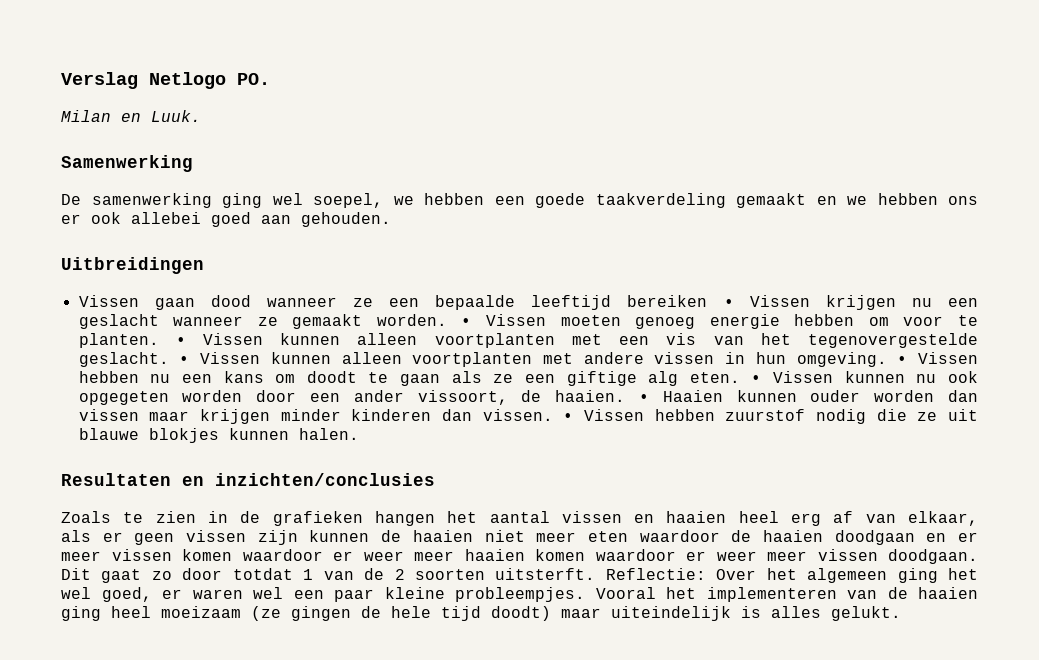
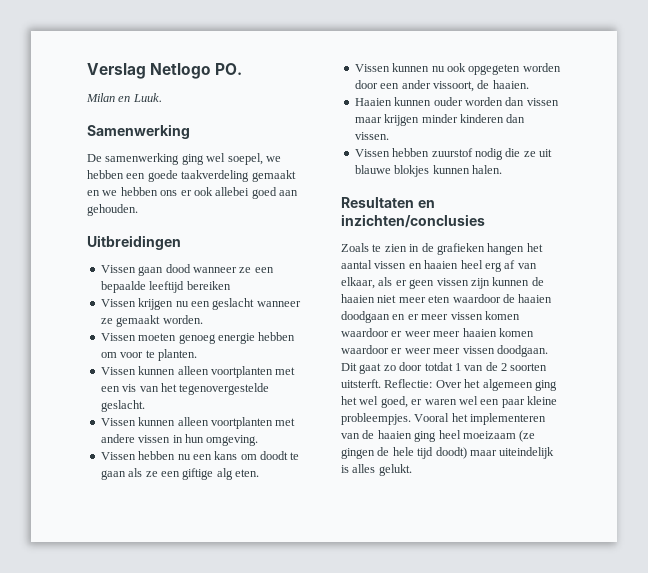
[723,299,734,307] • -> (231, 285) //
[461,318,472,326] • -> (203, 319) //
[175,337,186,345] • -> (197, 355) //
[179,356,190,364] • -> (145, 406) //
[897,356,908,364] • -> (259, 440) //
[751,375,762,383] • -> (259, 473) //
[639,394,649,402] • -> (529, 84) //
[563,413,574,421] • -> (389, 136) //

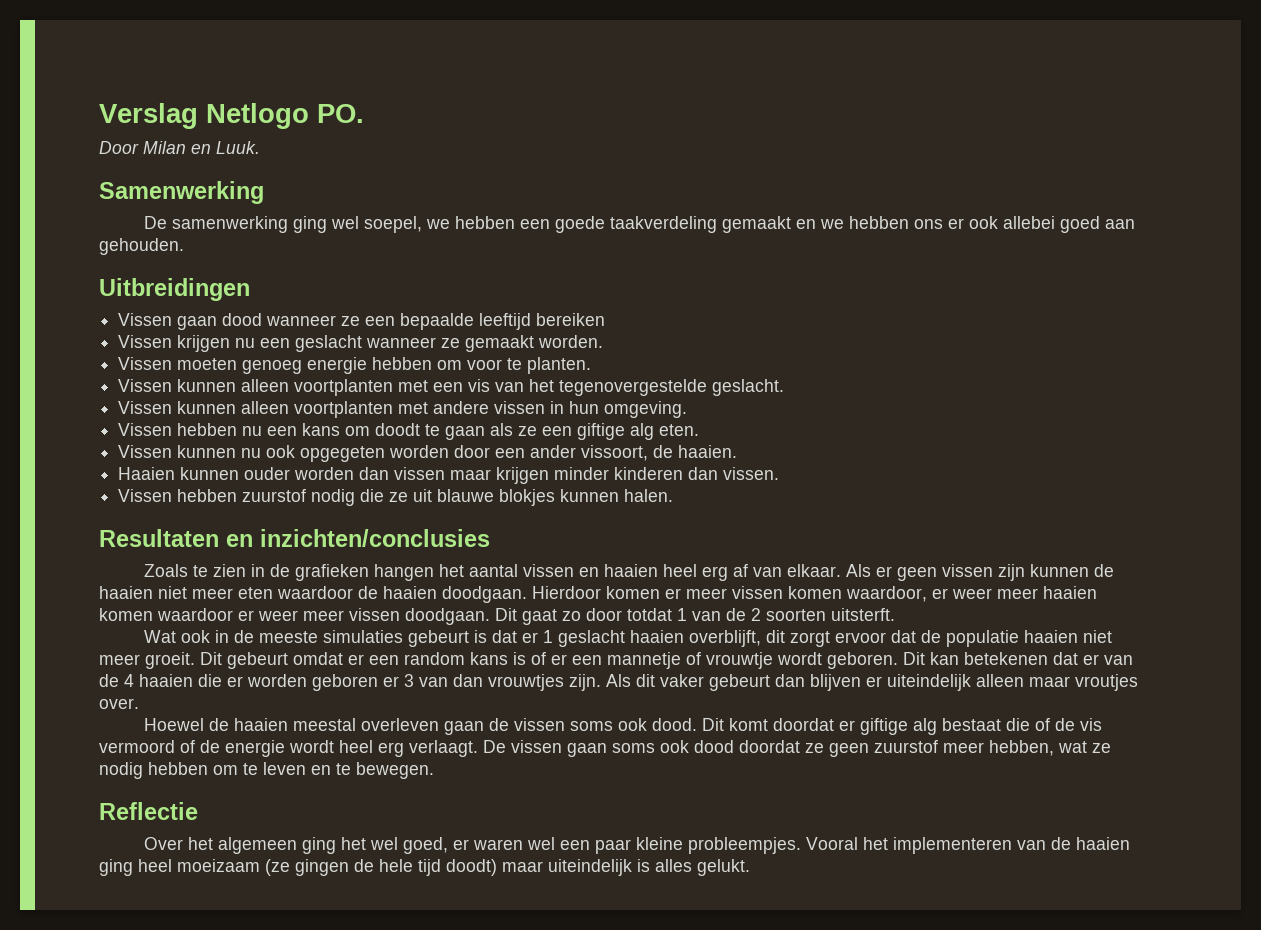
(243, 69) none -> [99,141,139,154] Door
[341,277,393,289] elkaar, als -> [787,564,872,577] elkaar. Als
[341,311,406,323] doodgaan en -> [442,586,660,603] doodgaan. Hierdoor komen
[341,328,389,337] waardoor -> [846,586,927,602] waardoor,
[384,379,433,388] Reflectie: -> [144,630,1113,647] [99,652,1133,669] [99,674,1138,691] [99,698,139,709] [144,718,1103,735] [99,740,1111,757] [99,762,434,779] [99,802,198,820] // Wat ook in de meeste simulaties gebeurt is dat er 1 geslacht haaien overblijft, dit zorgt ervoor dat de populatie haaien niet meer groeit. Dit gebeurt omdat er een random kans is of er een mannetje of vrouwtje wordt geboren. Dit kan betekenen dat er van de 4 haaien die er worden geboren er 3 van dan vrouwtjes zijn. Als dit vaker gebeurt dan blijven er uiteindelijk alleen maar vroutjes over. // Hoewel de haaien meestal overleven gaan de vissen soms ook dood. Dit komt doordat er giftige alg bestaat die of de vis vermoord of de energie wordt heel erg verlaagt. De vissen gaan soms ook dood doordat ze geen zuurstof meer hebben, wat ze nodig hebben om te leven en te bewegen. // Reflectie //

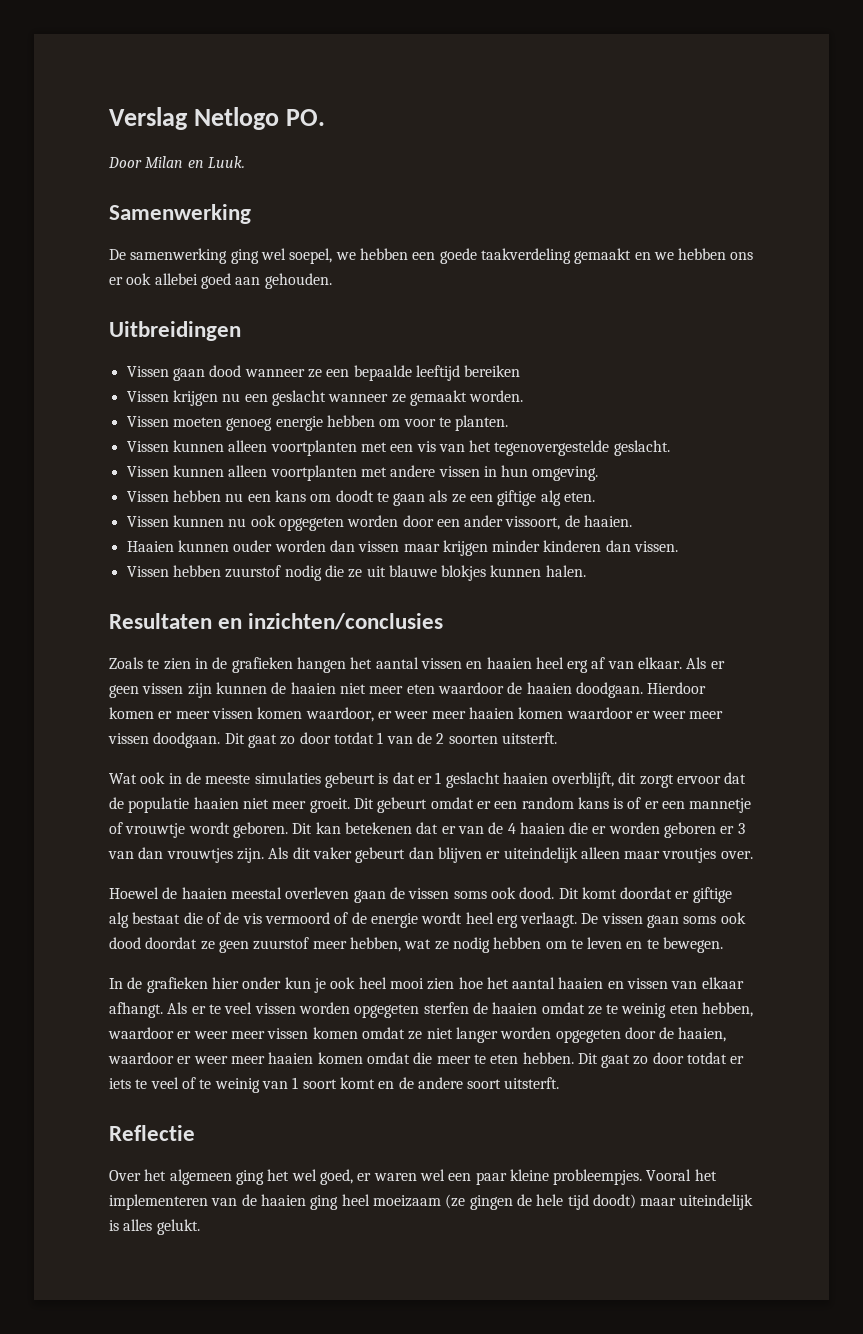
(434, 770) none -> [109,977,744,993] [109,1002,754,1018] [108,1027,727,1043] [108,1052,745,1068] [109,1077,560,1093] // In de grafieken hier onder kun je ook heel mooi zien hoe het aantal haaien en vissen van elkaar afhangt. Als er te veel vissen worden opgegeten sterfen de haaien omdat ze te weinig eten hebben, waardoor er weer meer vissen komen omdat ze niet langer worden opgegeten door de haaien, waardoor er weer meer haaien komen omdat die meer te eten hebben. Dit gaat zo door totdat er iets te veel of te weinig van 1 soort komt en de andere soort uitsterft.

